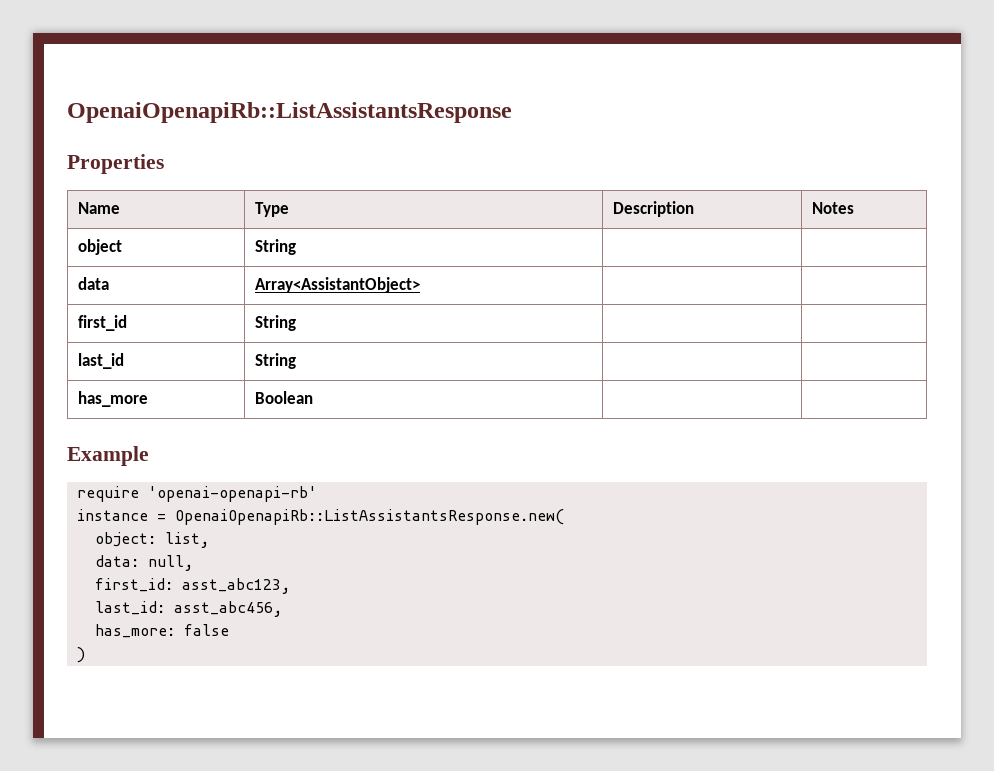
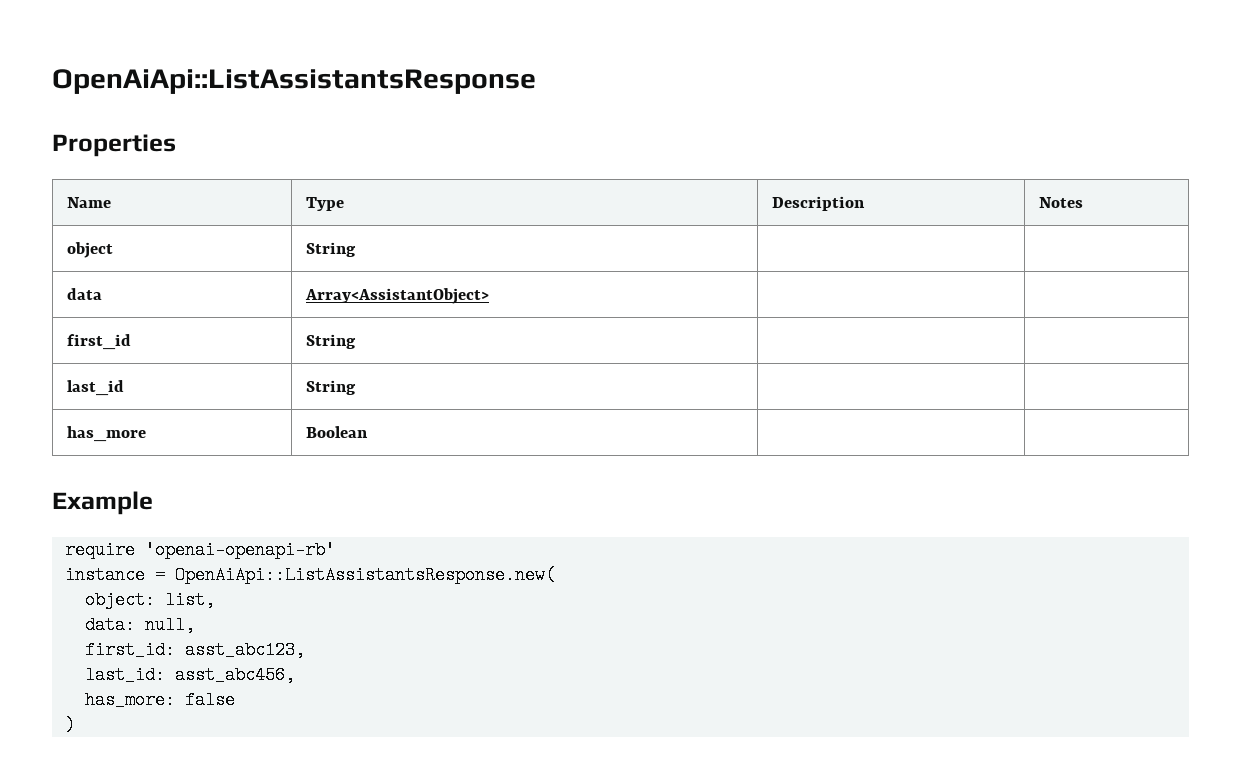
[67,102,512,123] OpenaiOpenapiRb::ListAssistantsResponse -> [52,69,536,94] OpenAiApi::ListAssistantsResponse
[175,509,565,525] OpenaiOpenapiRb::ListAssistantsResponse.new( -> [174,566,555,584] OpenAiApi::ListAssistantsResponse.new(

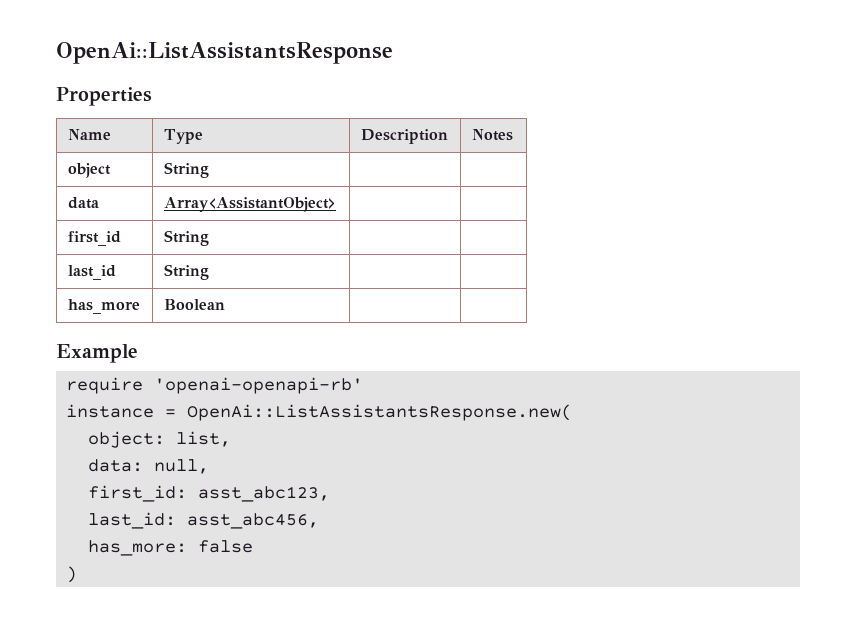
[52,69,536,94] OpenAiApi::ListAssistantsResponse -> [56,42,393,64] OpenAi::ListAssistantsResponse
[174,566,555,584] OpenAiApi::ListAssistantsResponse.new( -> [186,404,572,421] OpenAi::ListAssistantsResponse.new(

